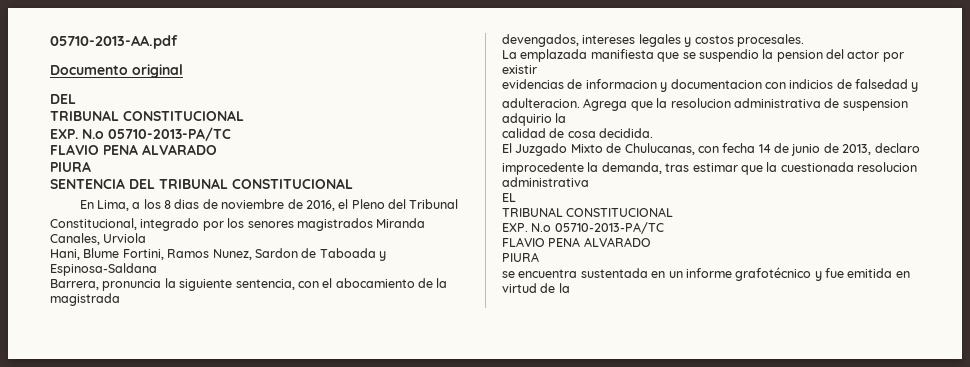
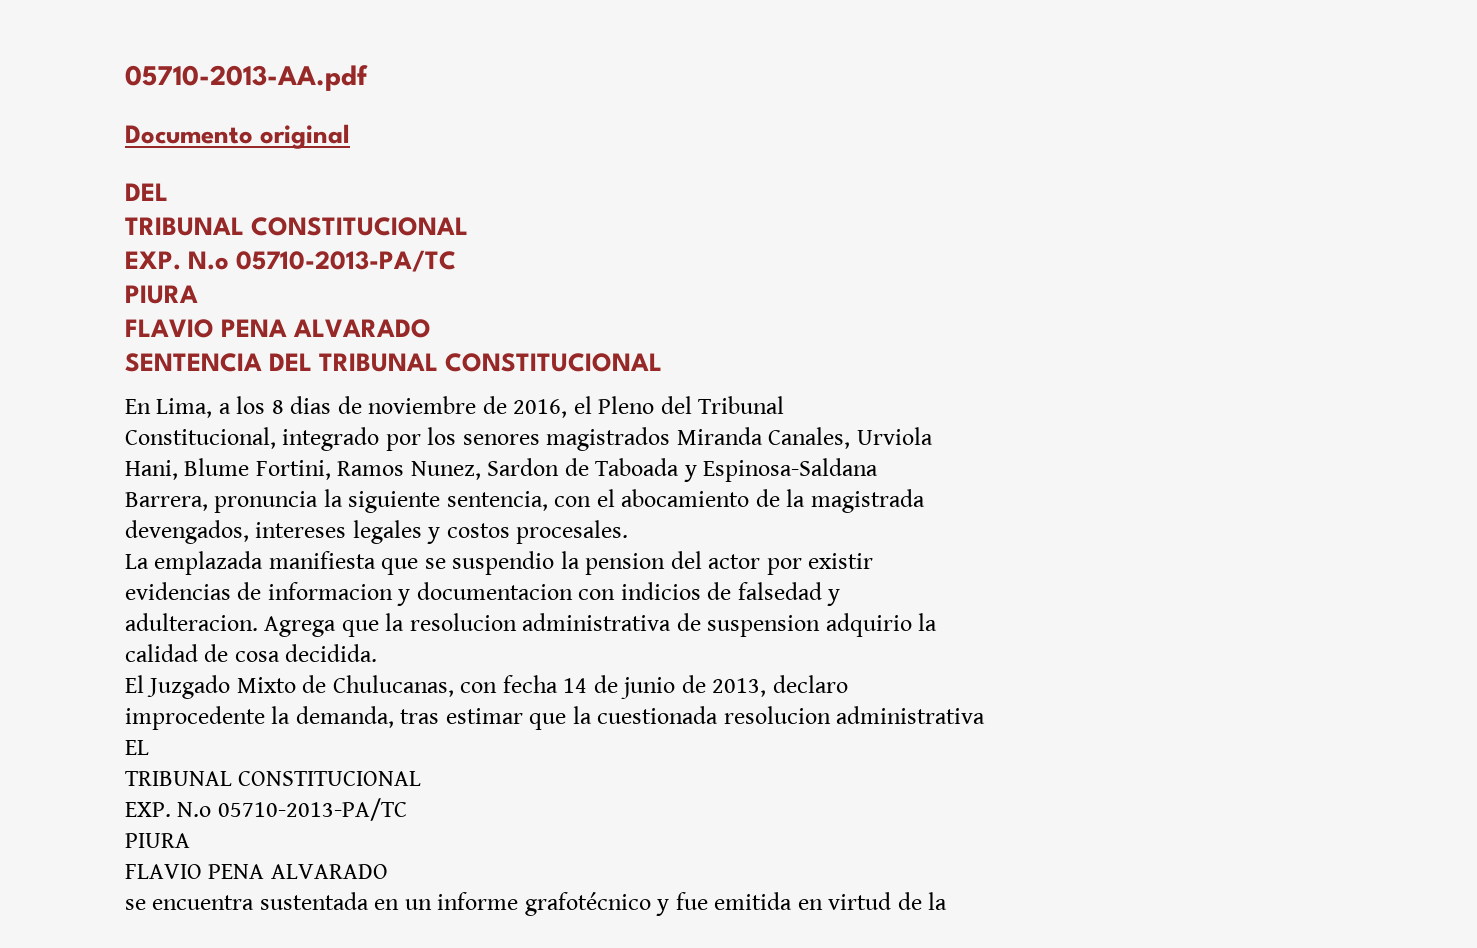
[50,144,217,155] [50,161,91,172] // FLAVIO PENA ALVARADO // PIURA -> [125,285,198,304] [125,319,432,338] // PIURA // FLAVIO PENA ALVARADO
[502,237,651,247] [502,252,539,262] // FLAVIO PENA ALVARADO // PIURA -> [125,833,190,848] [125,864,388,879] // PIURA // FLAVIO PENA ALVARADO

